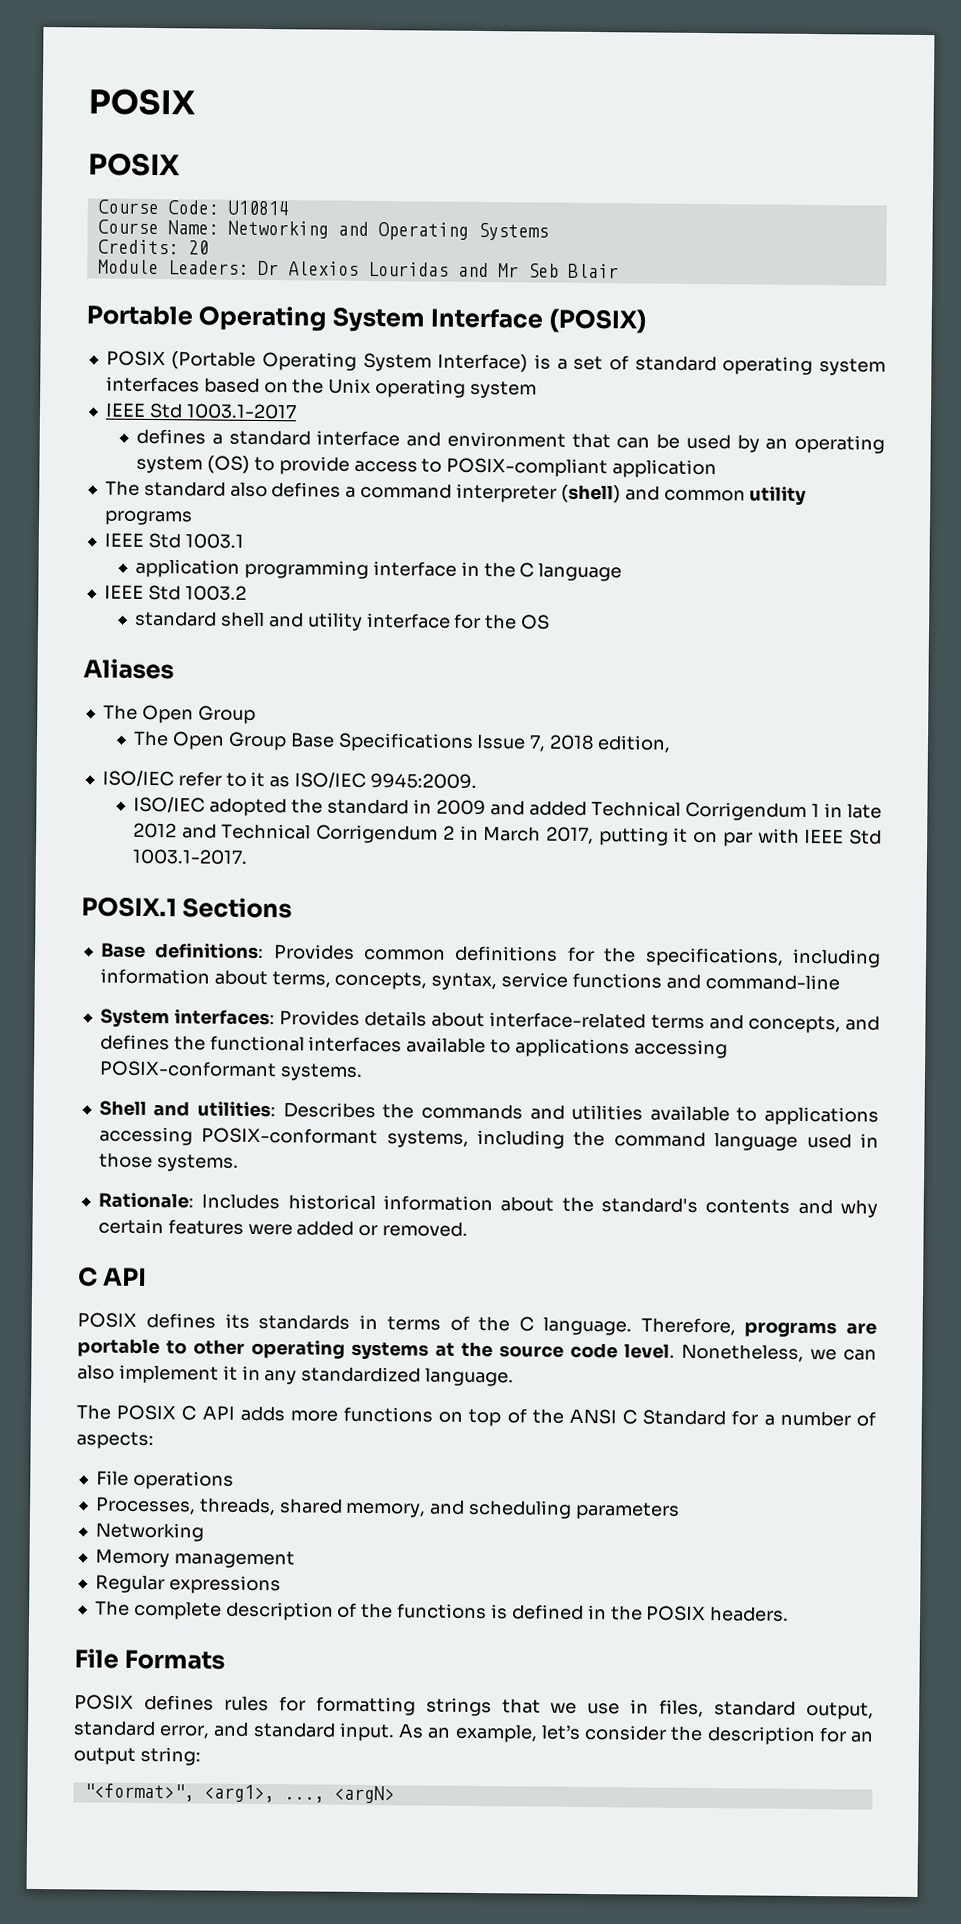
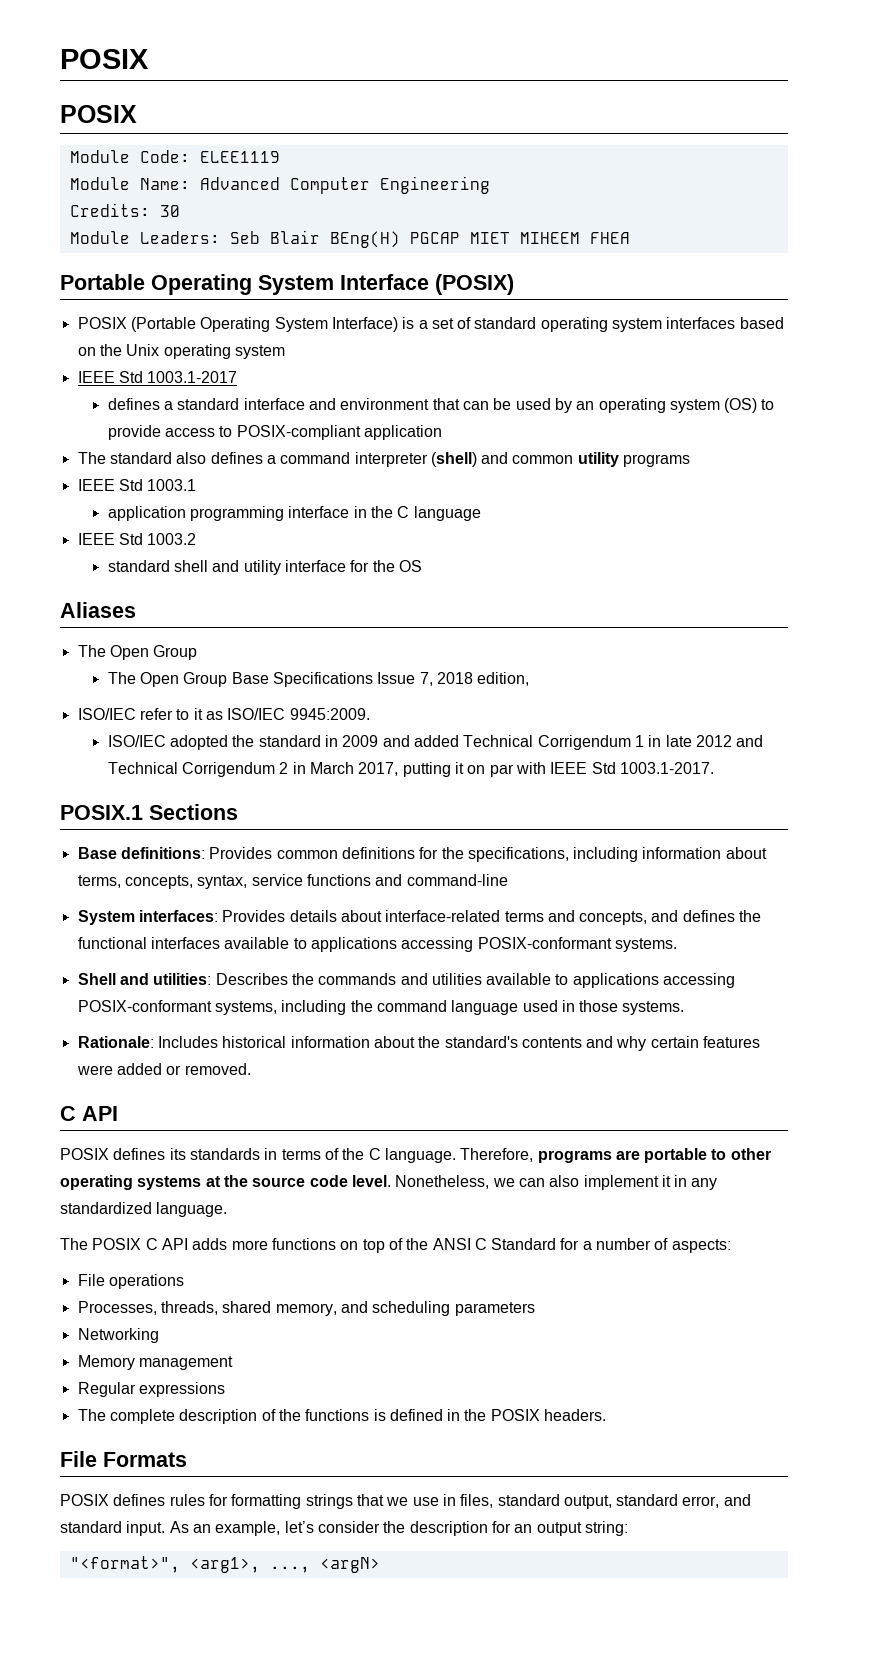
[97,199,289,216] [97,219,549,241] Course Code: U10814 // Course Name: Networking and Operating Systems -> [69,150,280,163] [69,176,490,194] Module Code: ELEE1119 // Module Name: Advanced Computer Engineering
[187,240,209,255] 20 -> [159,205,180,217] 30
[257,260,619,279] Dr Alexios Louridas and Mr Seb Blair -> [229,230,630,248] Seb Blair BEng(H) PGCAP MIET MIHEEM FHEA

